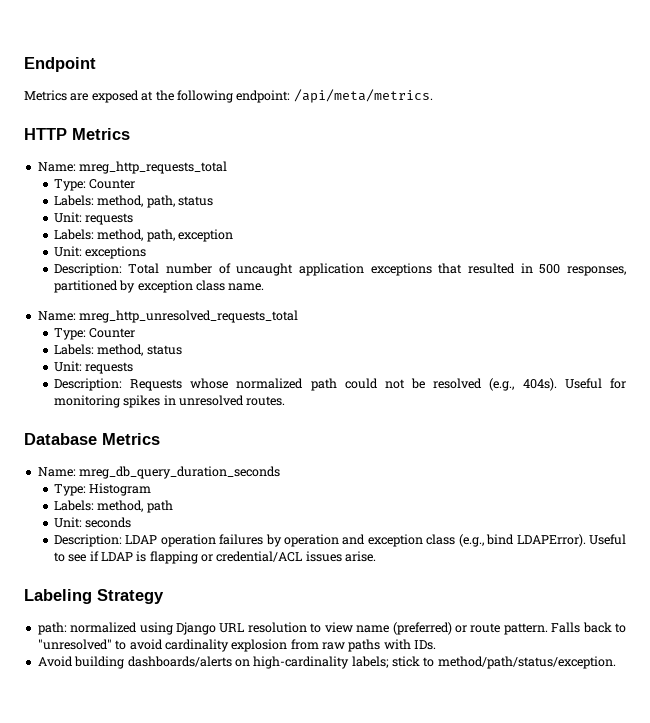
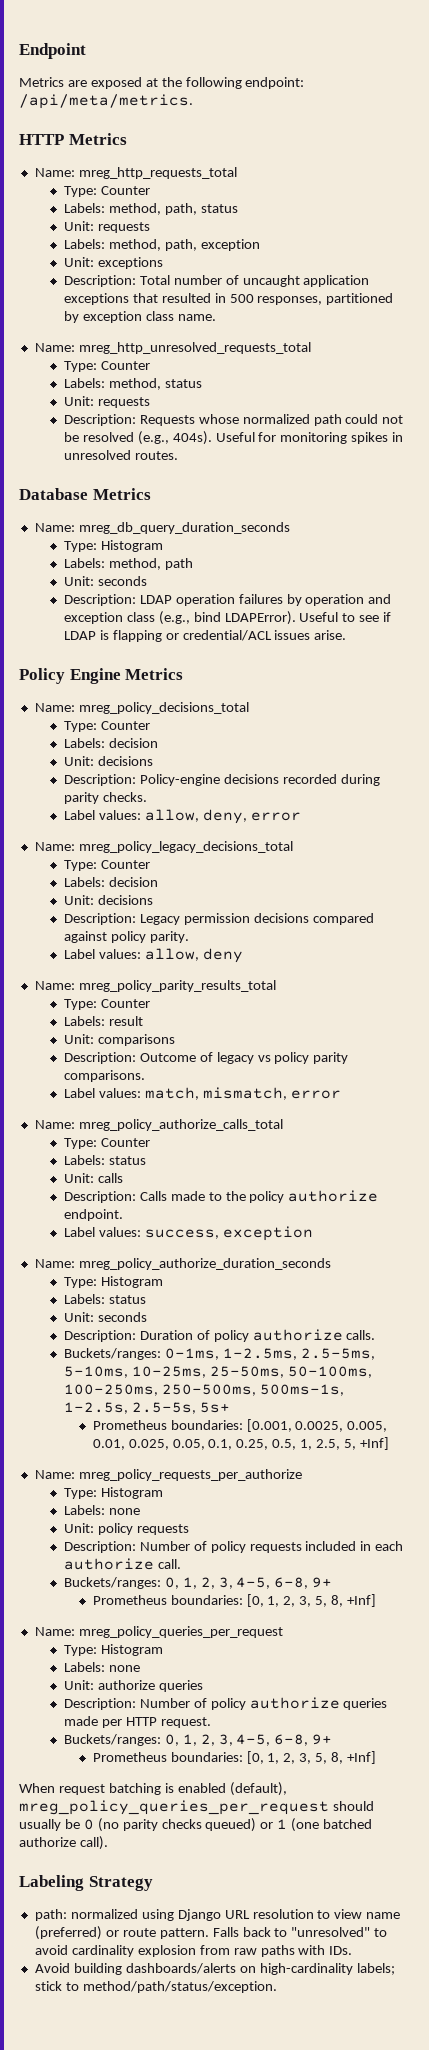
(377, 556) none -> [19,668,184,684] [34,702,249,714] [63,721,150,732] [63,738,158,748] [63,756,153,766] [63,774,380,786] [63,792,147,804] [63,809,301,824] [34,841,293,853] [63,860,150,871] [63,877,158,887] [63,895,153,905] [63,913,374,925] [63,931,189,943] [63,948,243,963] [34,980,276,992] [63,999,150,1010] [63,1016,143,1026] [63,1034,175,1046] [63,1052,349,1064] [63,1070,145,1082] [63,1087,341,1100] [34,1119,283,1131] [63,1138,150,1149] [63,1155,146,1165] [63,1173,123,1183] [63,1190,379,1203] [63,1209,123,1221] [63,1226,313,1241] [34,1258,331,1270] [63,1276,163,1288] [63,1294,146,1304] [63,1312,147,1322] [63,1329,376,1342] [63,1348,375,1360] [63,1366,372,1378] [63,1384,344,1396] [63,1402,230,1414] [92,1419,388,1432] [92,1437,389,1450] [34,1469,302,1481] [63,1487,163,1499] [63,1505,140,1515] [63,1523,189,1535] [63,1541,404,1553] [63,1558,181,1570] [63,1577,333,1589] [92,1594,377,1607] [34,1626,283,1638] [63,1644,163,1656] [63,1662,140,1672] [63,1680,203,1692] [63,1697,388,1710] [63,1716,211,1728] [63,1734,333,1746] [92,1751,377,1764] [19,1782,287,1796] [19,1800,374,1815] [19,1818,373,1832] [19,1836,108,1850] // Policy Engine Metrics // Name: mreg_policy_decisions_total // Type: Counter // Labels: decision // Unit: decisions // Description: Policy-engine decisions recorded during parity checks. // Label values: allow, deny, error // Name: mreg_policy_legacy_decisions_total // Type: Counter // Labels: decision // Unit: decisions // Description: Legacy permission decisions compared against policy parity. // Label values: allow, deny // Name: mreg_policy_parity_results_total // Type: Counter // Labels: result // Unit: comparisons // Description: Outcome of legacy vs policy parity comparisons. // Label values: match, mismatch, error // Name: mreg_policy_authorize_calls_total // Type: Counter // Labels: status // Unit: calls // Description: Calls made to the policy authorize endpoint. // Label values: success, exception // Name: mreg_policy_authorize_duration_seconds // Type: Histogram // Labels: status // Unit: seconds // Description: Duration of policy authorize calls. // Buckets/ranges: 0-1ms, 1-2.5ms, 2.5-5ms, 5-10ms, 10-25ms, 25-50ms, 50-100ms, 100-250ms, 250-500ms, 500ms-1s, 1-2.5s, 2.5-5s, 5s+ // Prometheus boundaries: [0.001, 0.0025, 0.005, 0.01, 0.025, 0.05, 0.1, 0.25, 0.5, 1, 2.5, 5, +Inf] // Name: mreg_policy_requests_per_authorize // Type: Histogram // Labels: none // Unit: policy requests // Description: Number of policy requests included in each authorize call. // Buckets/ranges: 0, 1, 2, 3, 4-5, 6-8, 9+ // Prometheus boundaries: [0, 1, 2, 3, 5, 8, +Inf] // Name: mreg_policy_queries_per_request // Type: Histogram // Labels: none // Unit: authorize queries // Description: Number of policy authorize queries made per HTTP request. // Buckets/ranges: 0, 1, 2, 3, 4-5, 6-8, 9+ // Prometheus boundaries: [0, 1, 2, 3, 5, 8, +Inf] // When request batching is enabled (default), mreg_policy_queries_per_request should usually be 0 (no parity checks queued) or 1 (one batched authorize call).

